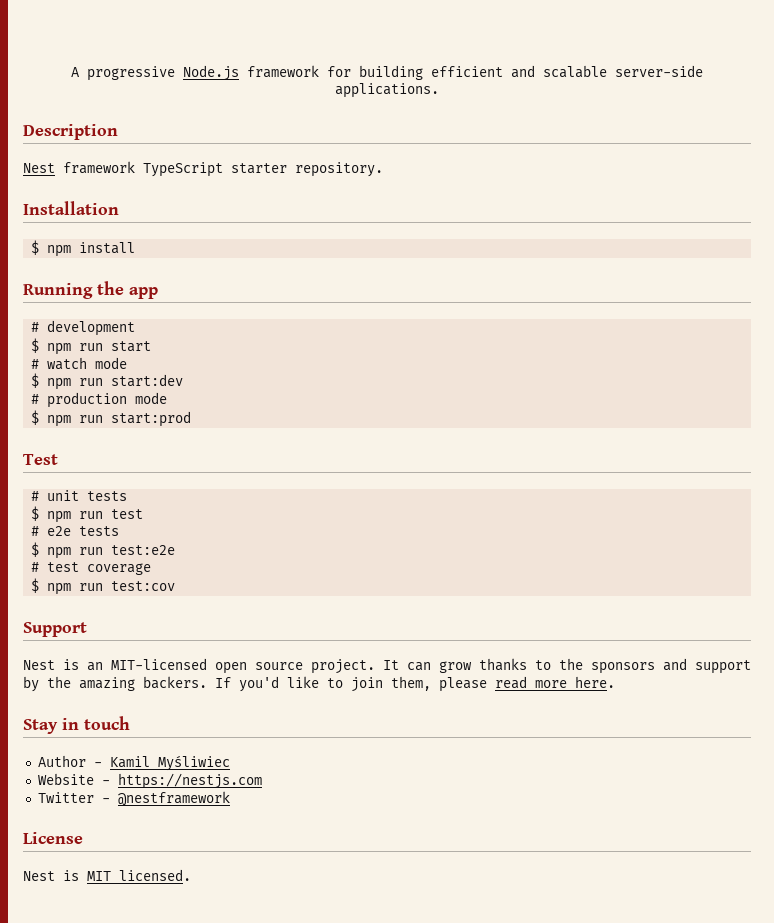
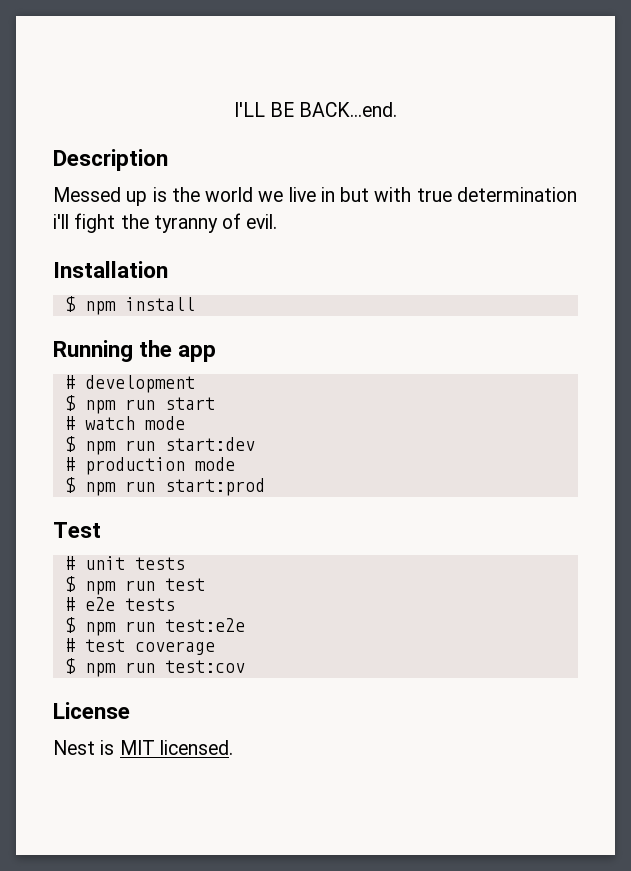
[71,65,703,81] [335,83,439,98] [23,124,118,140] [23,161,383,177] A progressive Node.js framework for building efficient and scalable server-side applications. // Description // Nest framework TypeScript starter repository. -> [233,102,398,117] [53,149,168,171] [53,187,577,206] [53,213,278,233] I'LL BE BACK...end. // Description // Messed up is the world we live in but with true determination i'll fight the tyranny of evil.
[23,622,87,637] [23,658,751,674] [23,676,615,692] [23,716,130,734] [37,755,230,771] [37,773,262,789] [37,791,230,806] // Support // Nest is an MIT-licensed open source project. It can grow thanks to the sponsors and support by the amazing backers. If you'd like to join them, please read more here. // Stay in touch // Author - Kamil Myśliwiec // Website - https://nestjs.com // Twitter - @nestframework -> (245, 666) none

